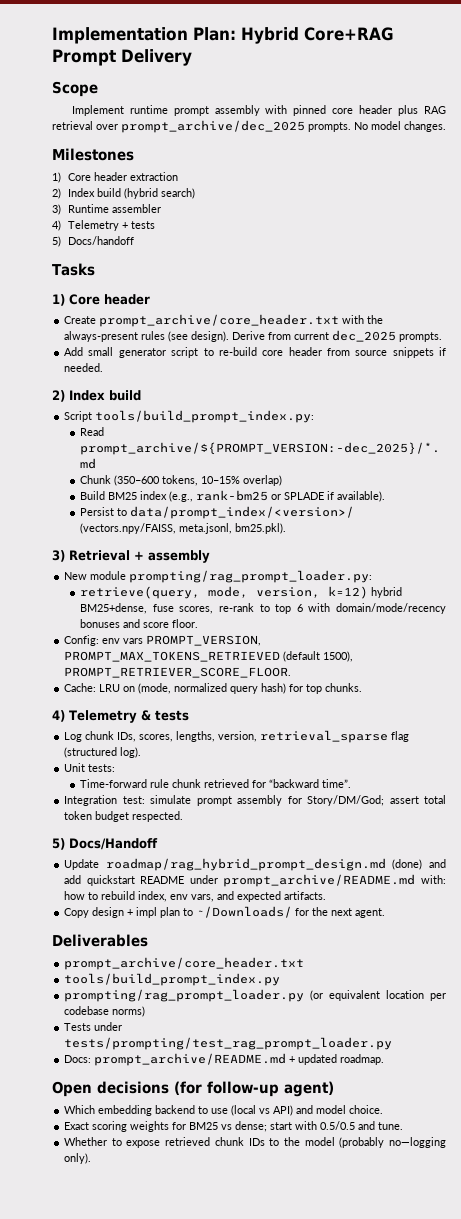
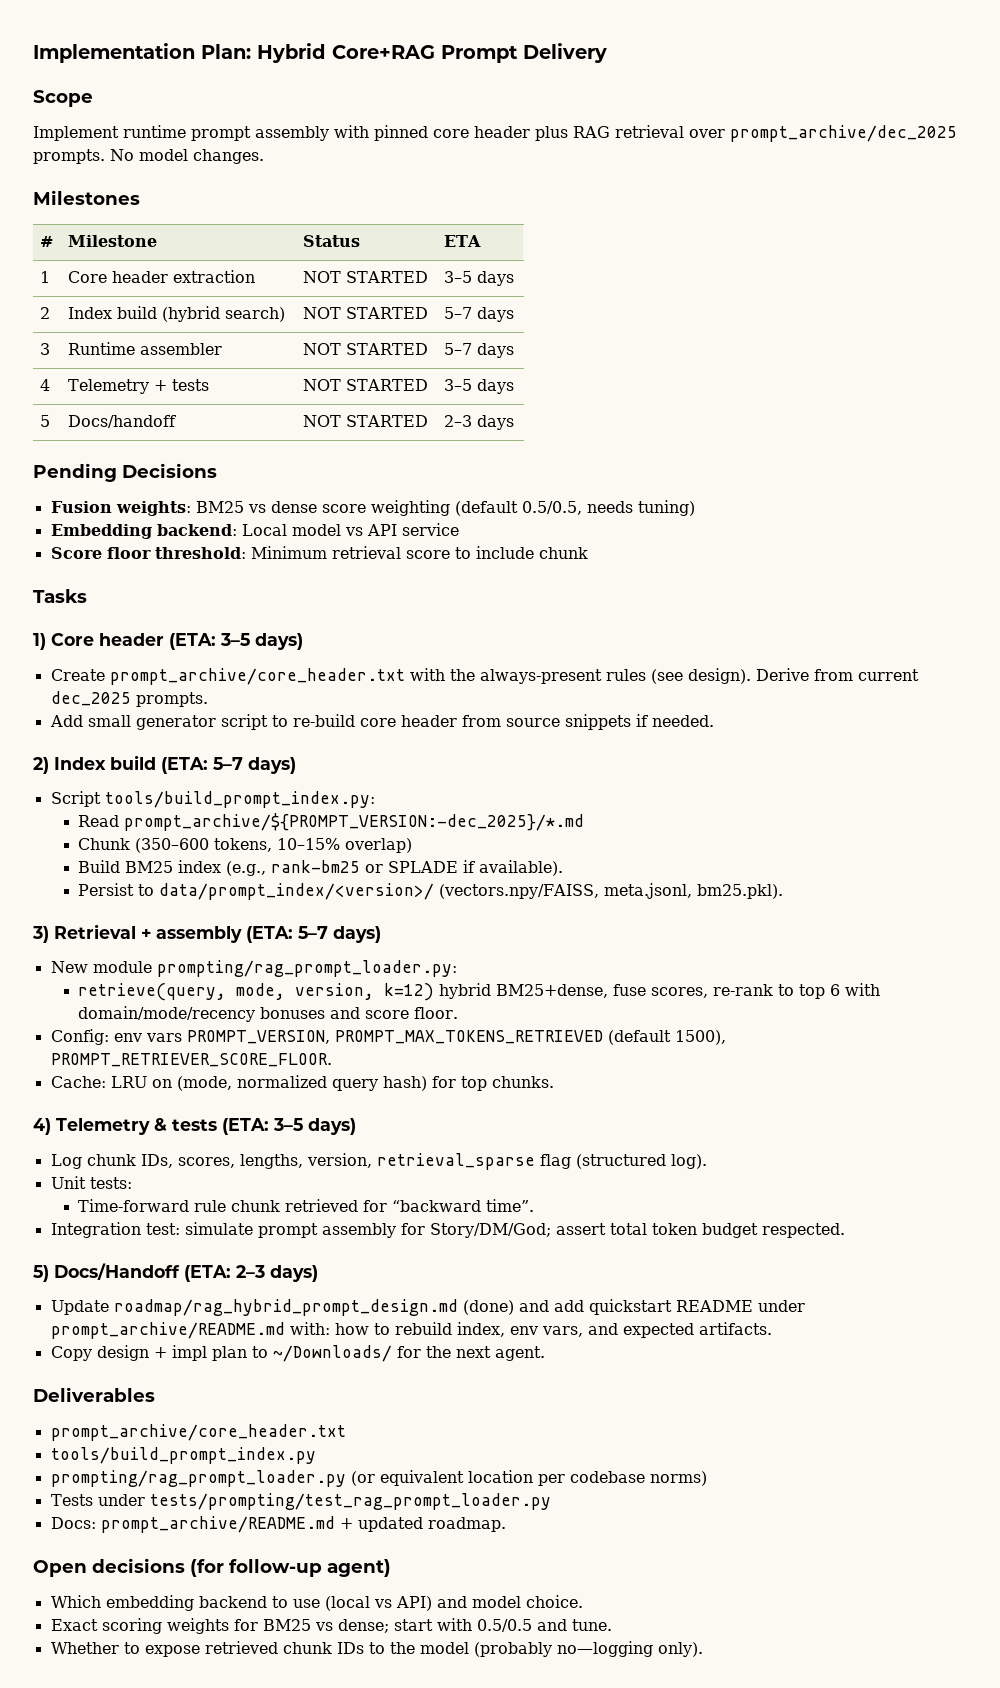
[52,172,178,183] [52,188,195,199] [52,204,161,215] [52,220,155,231] [52,236,134,247] // 1) Core header extraction // 2) Index build (hybrid search) // 3) Runtime assembler // 4) Telemetry + tests // 5) Docs/handoff -> [40,236,54,247] [68,235,158,247] [303,235,361,247] [444,235,482,247] [40,271,51,283] [68,270,256,283] [303,271,429,283] [444,271,515,286] [40,307,51,319] [68,306,286,322] [303,307,429,319] [444,307,515,322] [40,343,51,355] [68,342,223,355] [303,343,429,355] [444,343,515,358] [40,379,51,391] [68,379,210,394] [303,379,429,391] [444,379,515,394] [40,415,51,427] [68,415,177,428] [303,415,429,427] [444,415,515,430] [33,463,217,482] [50,500,695,516] [50,523,459,539] [50,546,588,559] // # | Milestone | Status | ETA // 1 | Core header extraction | NOT STARTED | 3–5 days // 2 | Index build (hybrid search) | NOT STARTED | 5–7 days // 3 | Runtime assembler | NOT STARTED | 5–7 days // 4 | Telemetry + tests | NOT STARTED | 3–5 days // 5 | Docs/handoff | NOT STARTED | 2–3 days // Pending Decisions // Fusion weights: BM25 vs dense score weighting (default 0.5/0.5, needs tuning) // Embedding backend: Local model vs API service // Score floor threshold: Minimum retrieval score to include chunk
(150, 299) none -> [169,633,303,650] (ETA: 3–5 days)
(141, 395) none -> [161,757,296,774] (ETA: 5–7 days)
(210, 556) none -> [246,926,381,943] (ETA: 5–7 days)
(189, 715) none -> [222,1118,356,1135] (ETA: 3–5 days)
(158, 844) none -> [184,1265,318,1282] (ETA: 2–3 days)

